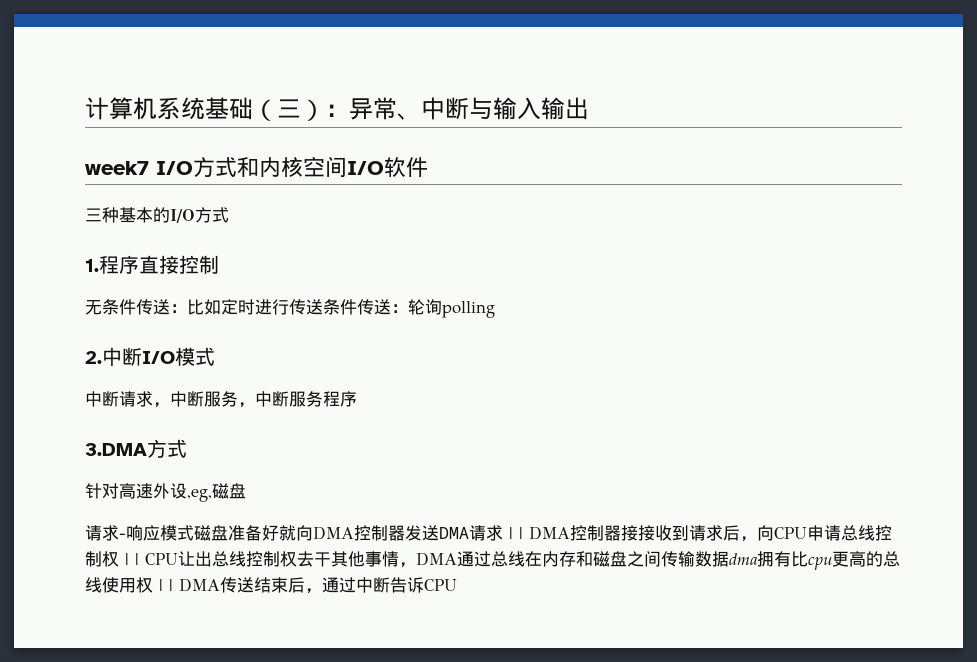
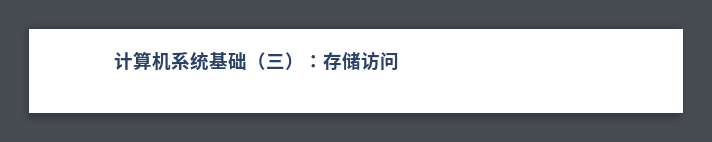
[349,97,589,120] [85,156,428,178] [85,207,229,223] [85,255,219,274] [85,299,495,318] [85,347,215,366] [85,391,357,408] [85,439,187,458] [85,483,246,502] [85,525,892,542] [85,551,900,570] [85,577,457,594] 异常、中断与输入输出 // week7 I/O方式和内核空间I/O软件 // 三种基本的I/O方式 // 1.程序直接控制 // 无条件传送：比如定时进行传送条件传送：轮询polling // 2.中断I/O模式 // 中断请求，中断服务，中断服务程序 // 3.DMA方式 // 针对高速外设,eg,磁盘 // 请求-响应模式磁盘准备好就向DMA控制器发送DMA请求 | | DMA控制器接接收到请求后，向CPU申请总线控制权 | | CPU让出总线控制权去干其他事情，DMA通过总线在内存和磁盘之间传输数据dma拥有比cpu更高的总线使用权 | | DMA传送结束后，通过中断告诉CPU -> [323,51,399,71] 存储访问

